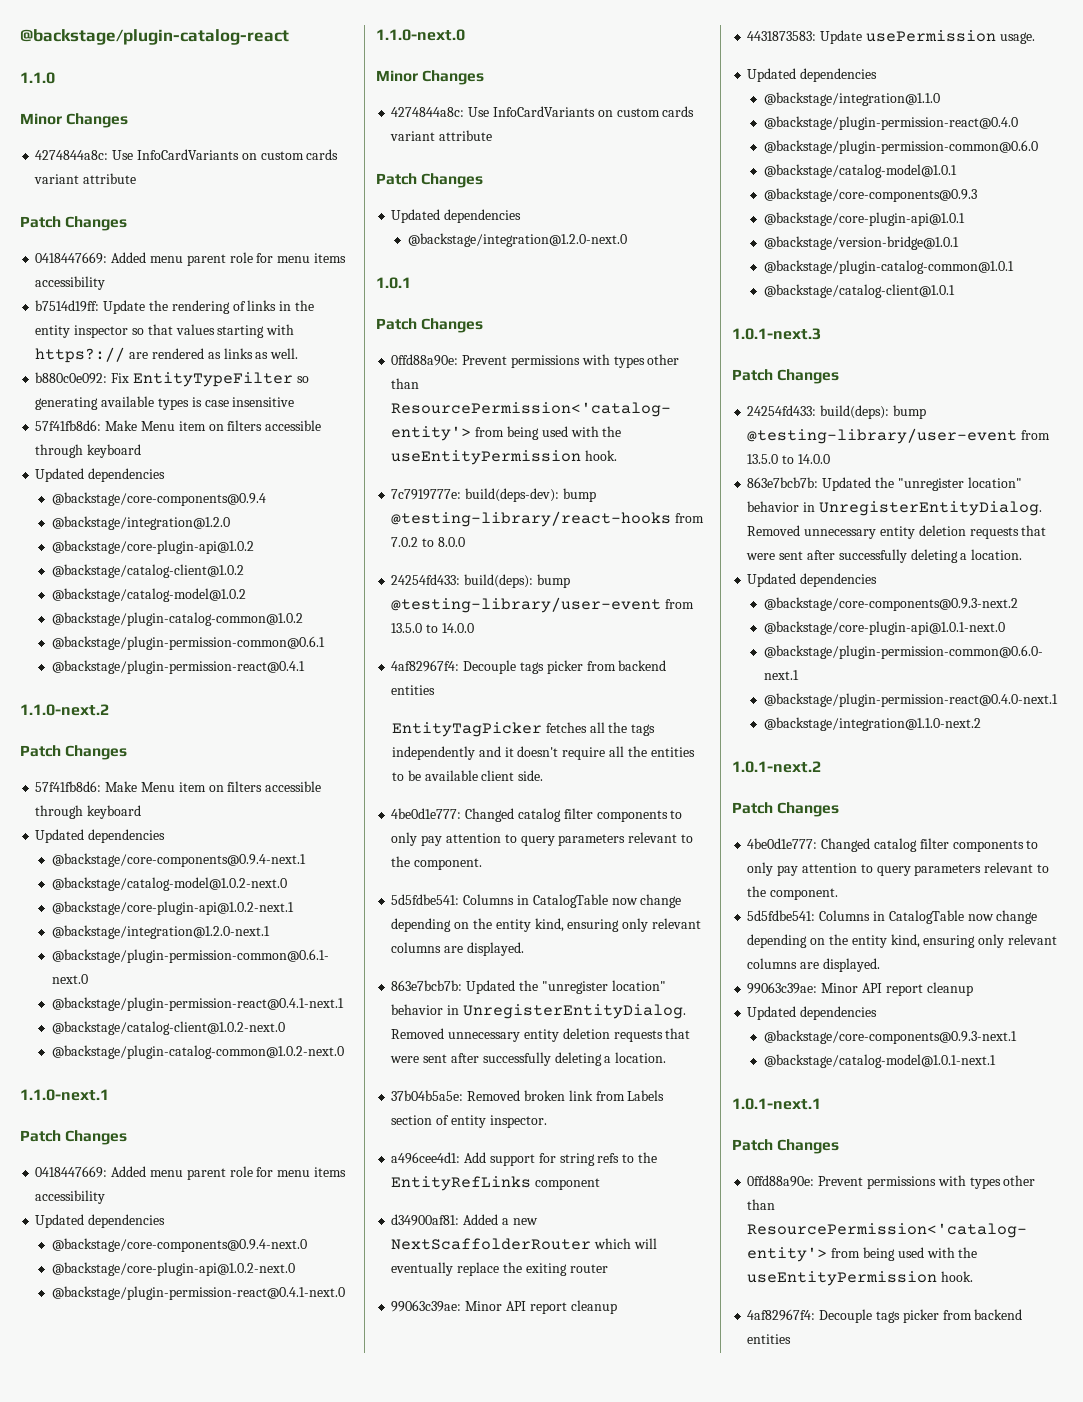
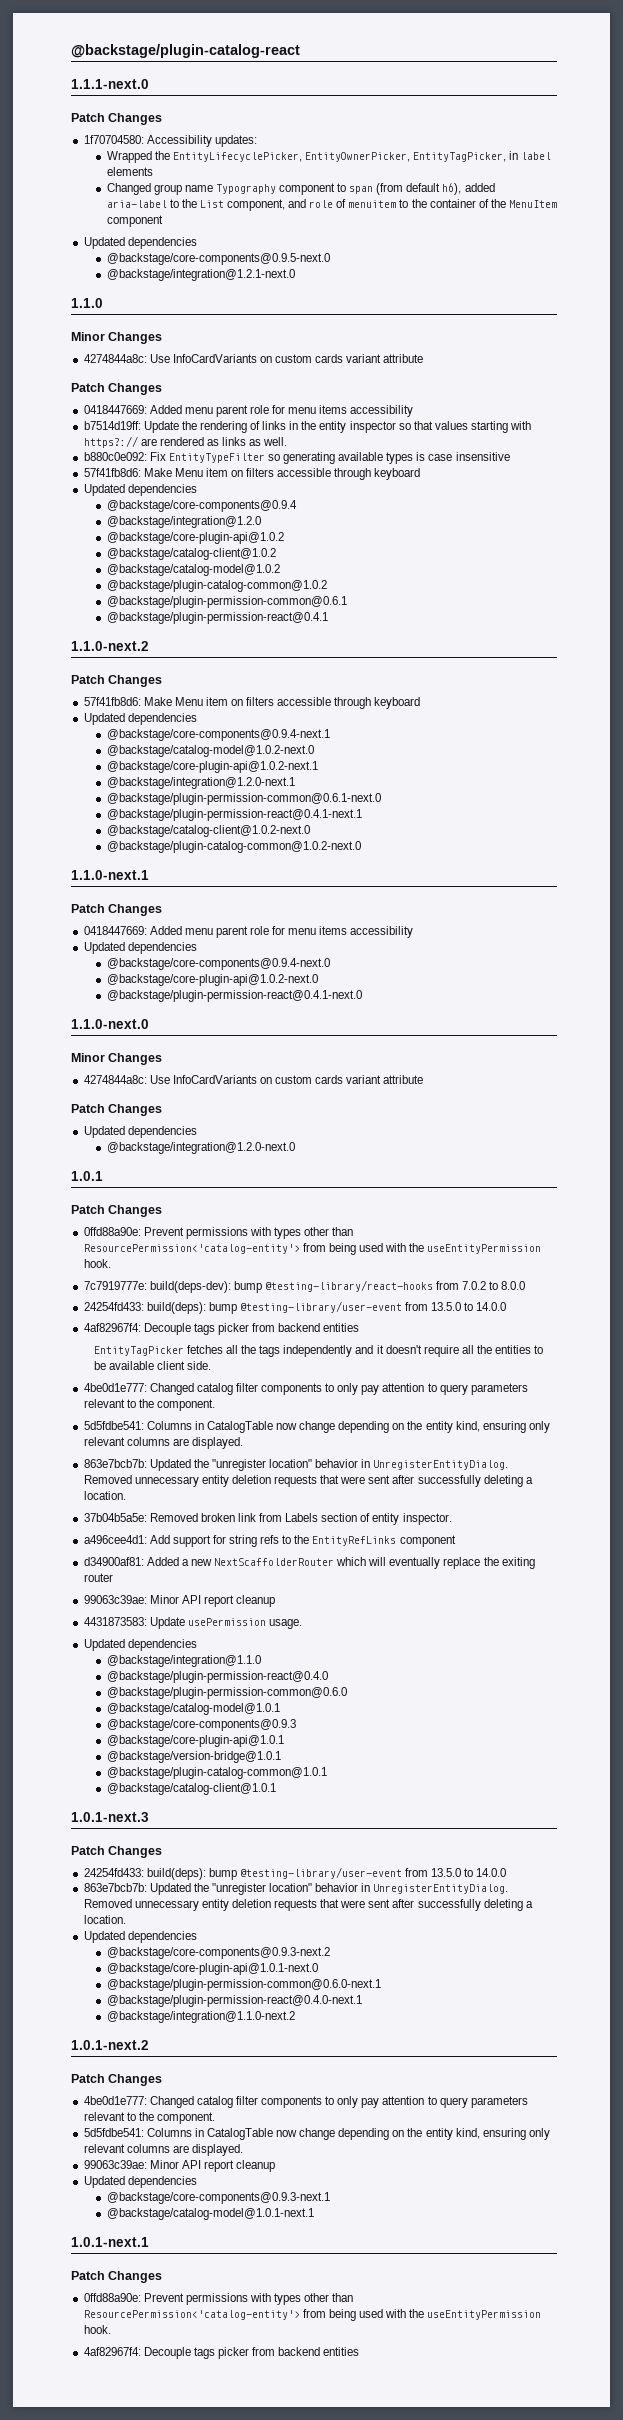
(289, 37) none -> [71,79,149,89] [71,113,163,125] [83,135,257,147] [106,151,552,163] [106,167,153,176] [106,183,495,195] [106,199,557,211] [106,215,163,227] [83,237,197,249] [106,253,330,265] [106,269,295,281] // 1.1.1-next.0 // Patch Changes // 1f70704580: Accessibility updates: // Wrapped the EntityLifecyclePicker, EntityOwnerPicker, EntityTagPicker, in label elements // Changed group name Typography component to span (from default h6), added aria-label to the List component, and role of menuitem to the container of the MenuItem component // Updated dependencies // @backstage/core-components@0.9.5-next.0 // @backstage/integration@1.2.1-next.0

